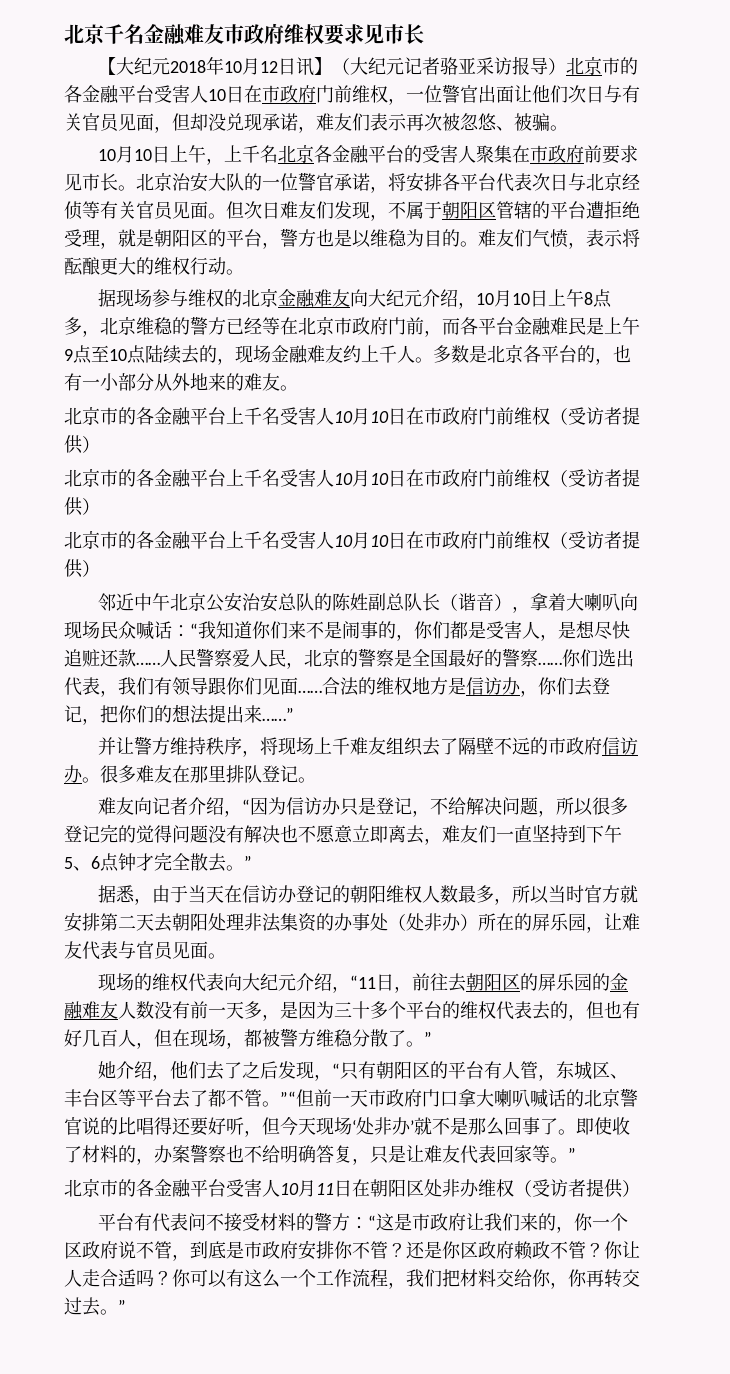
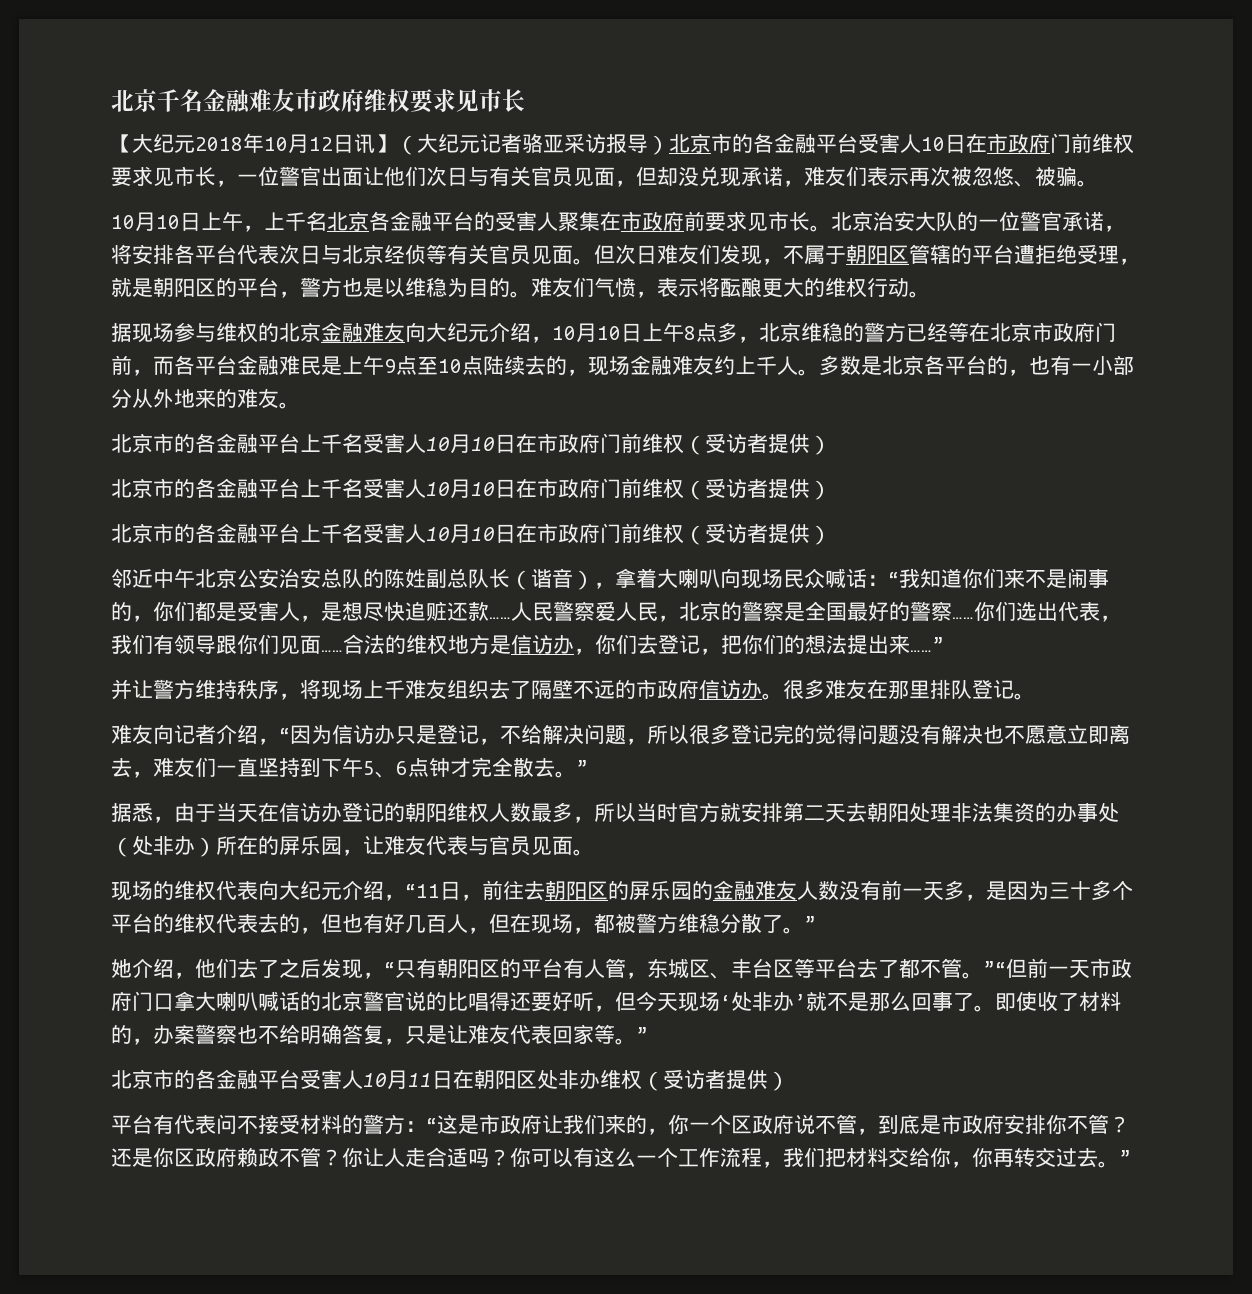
(388, 94) none -> [111,166,216,186] 要求见市长

